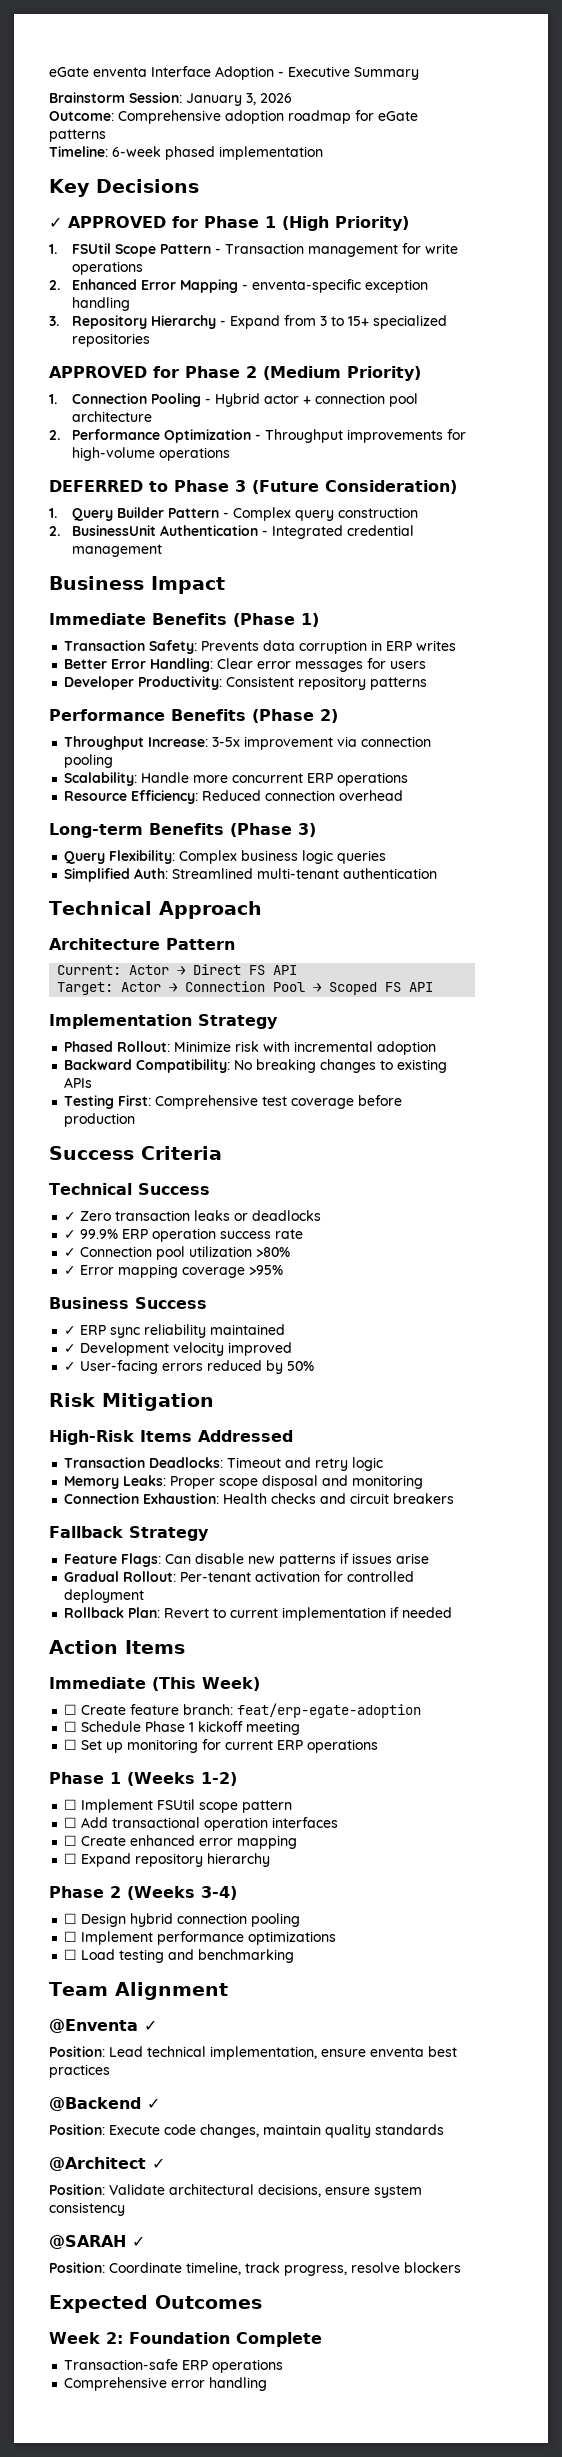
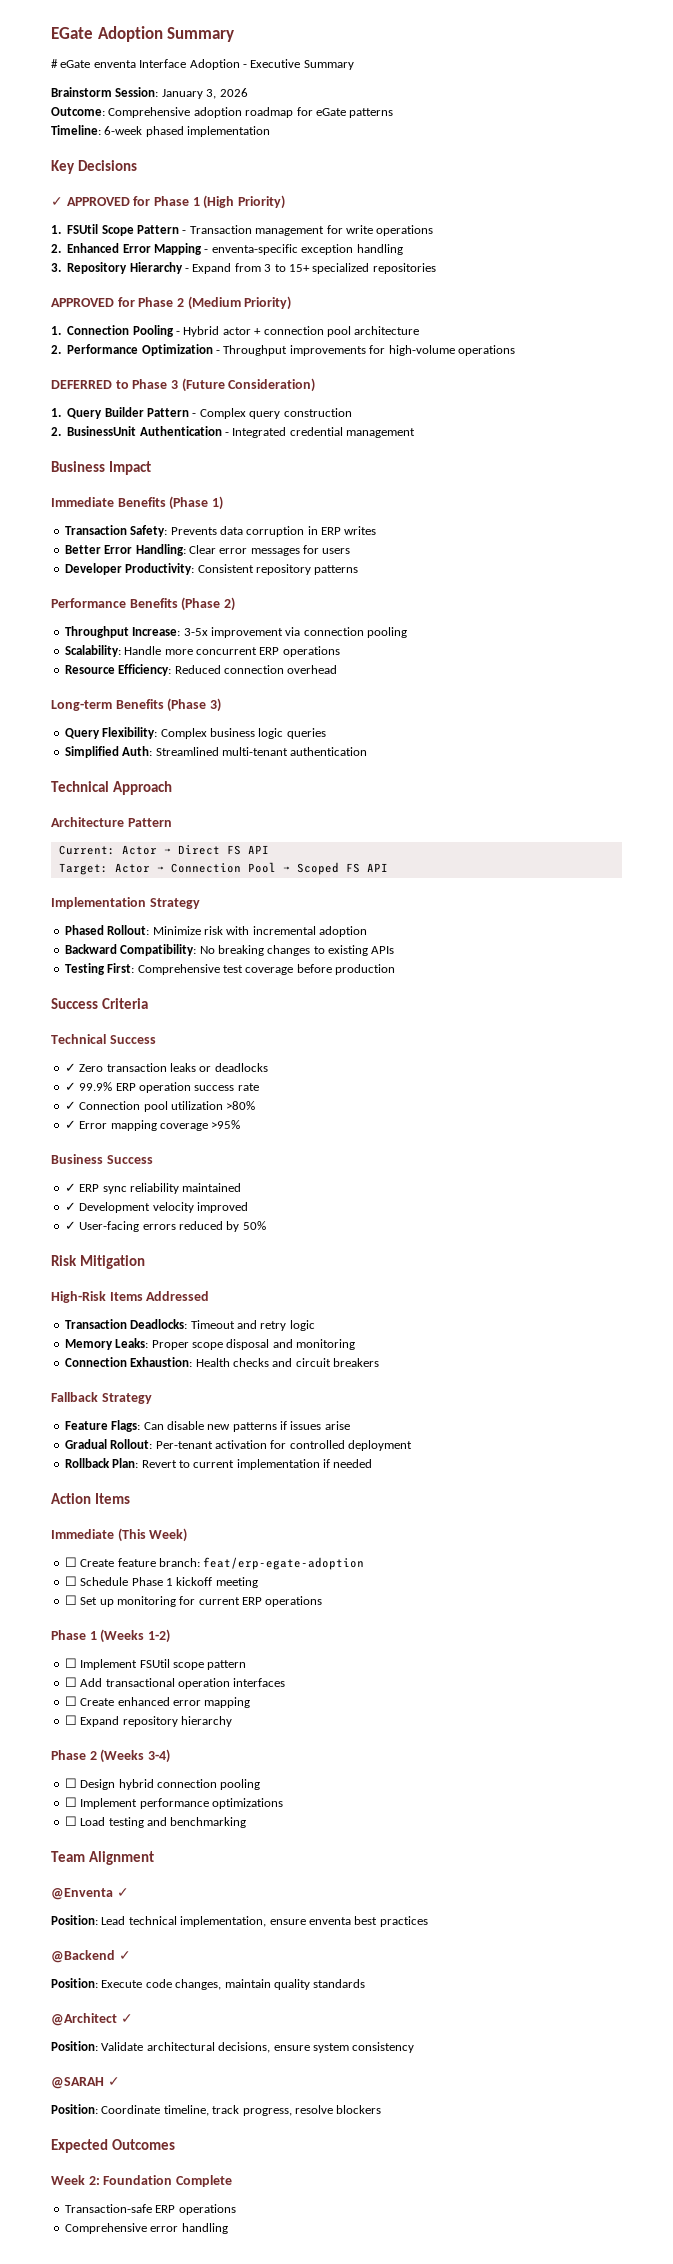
(49, 72) none -> [51,26,235,42] [51,59,58,68] EGate Adoption Summary // #

